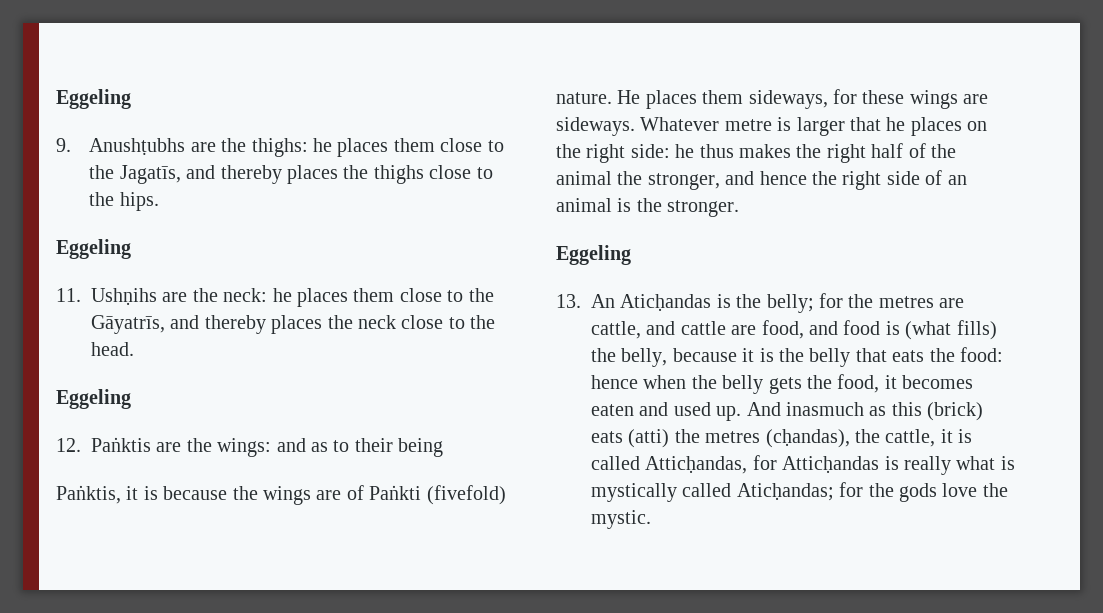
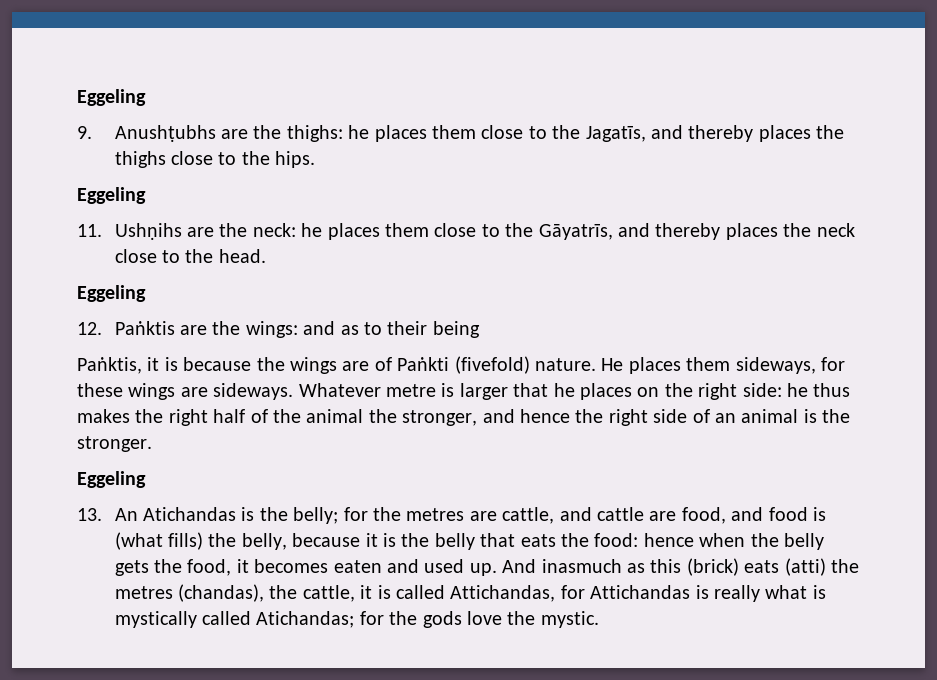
[620,294,712,311] Aticḥandas -> [142,507,236,521] Atichandas
[765,429,850,448] (cḥandas), -> [177,584,264,602] (chandas),
[645,455,880,474] Atticḥandas, for Atticḥandas -> [450,585,691,602] Attichandas, for Attichandas
[736,483,834,501] Aticḥandas; -> [256,611,355,628] Atichandas;

